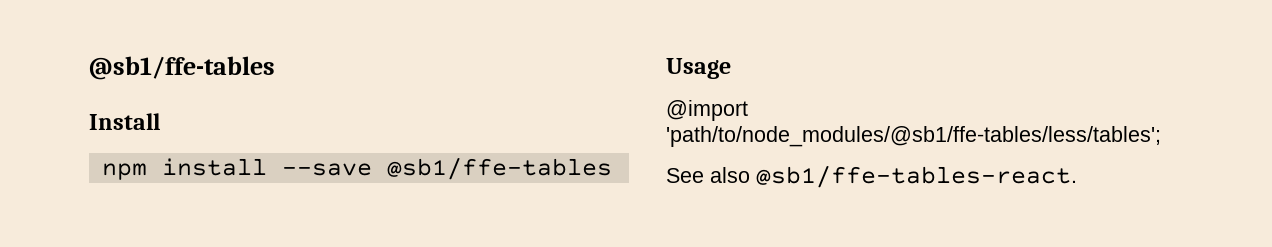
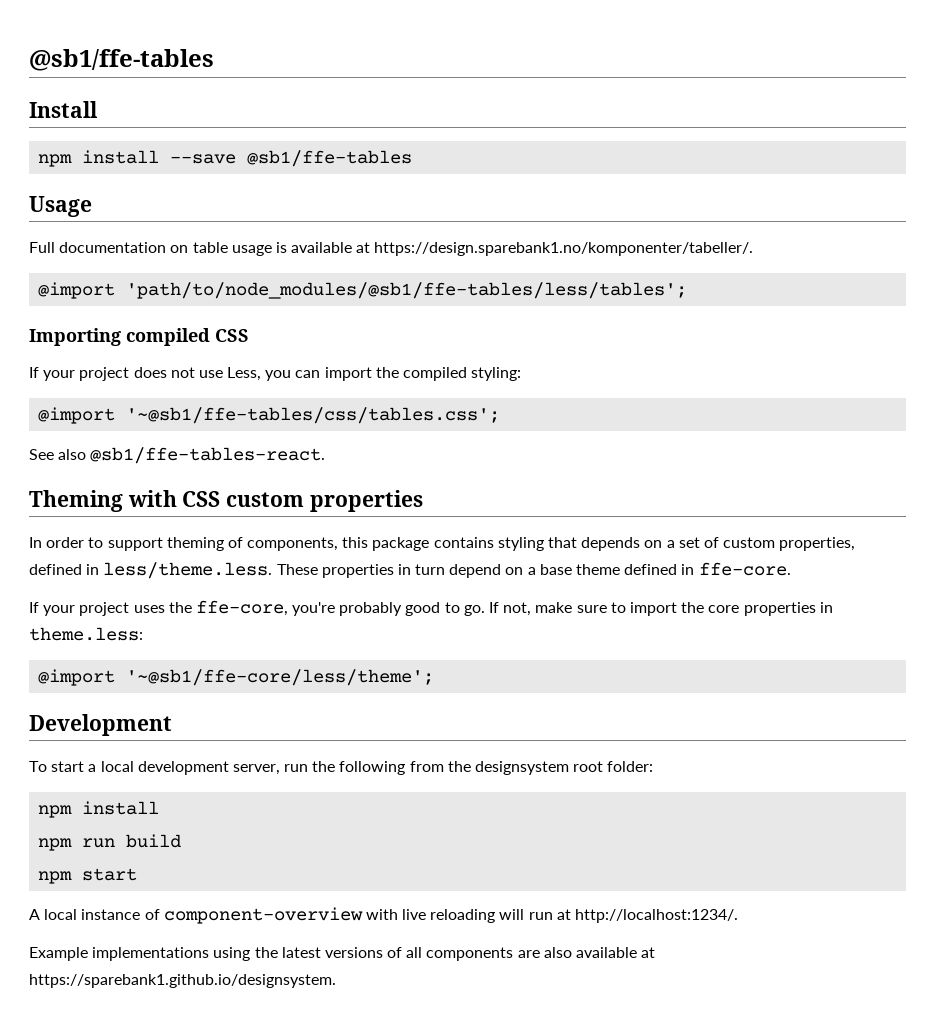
[666,100,748,121] [666,126,1161,147] [666,165,1077,188] @import 'path/to/node_modules/@sb1/ffe-tables/less/tables'; // See also @sb1/ffe-tables-react. -> [29,242,754,256] [38,282,688,299] [29,328,249,346] [29,367,522,381] [38,407,501,424] [29,447,326,464] [29,490,423,512] [29,537,856,551] [29,562,791,579] [29,600,833,616] [29,627,143,641] [38,669,435,686] [29,714,172,736] [29,761,654,775] [38,801,160,818] [38,834,182,851] [38,868,138,884] [29,907,739,924] [29,947,656,961] [29,974,336,988] Full documentation on table usage is available at https://design.sparebank1.no/komponenter/tabeller/. // @import 'path/to/node_modules/@sb1/ffe-tables/less/tables'; // Importing compiled CSS // If your project does not use Less, you can import the compiled styling: // @import '~@sb1/ffe-tables/css/tables.css'; // See also @sb1/ffe-tables-react. // Theming with CSS custom properties // In order to support theming of components, this package contains styling that depends on a set of custom properties, defined in less/theme.less. These properties in turn depend on a base theme defined in ffe-core. // If your project uses the ffe-core, you're probably good to go. If not, make sure to import the core properties in theme.less: // @import '~@sb1/ffe-core/less/theme'; // Development // To start a local development server, run the following from the designsystem root folder: // npm install // npm run build // npm start // A local instance of component-overview with live reloading will run at http://localhost:1234/. // Example implementations using the latest versions of all components are also available at https://sparebank1.github.io/designsystem.

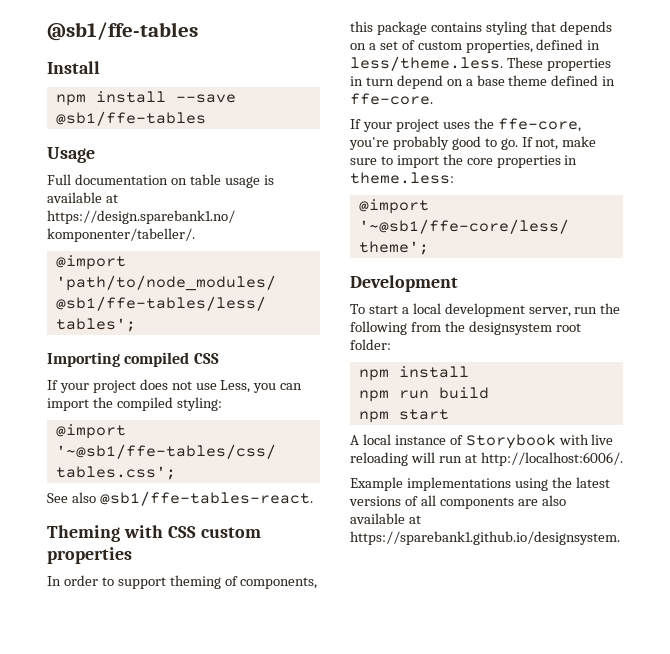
[163,907,363,924] component-overview -> [465,434,556,449] Storybook
[575,909,739,923] http://localhost:1234/. -> [480,452,623,466] http://localhost:6006/.

